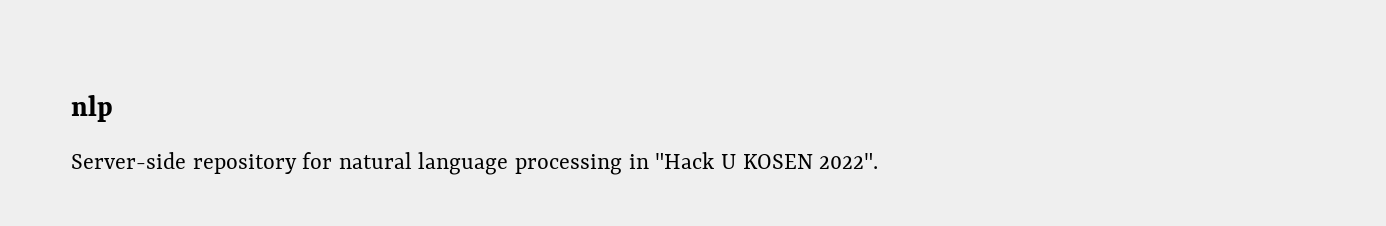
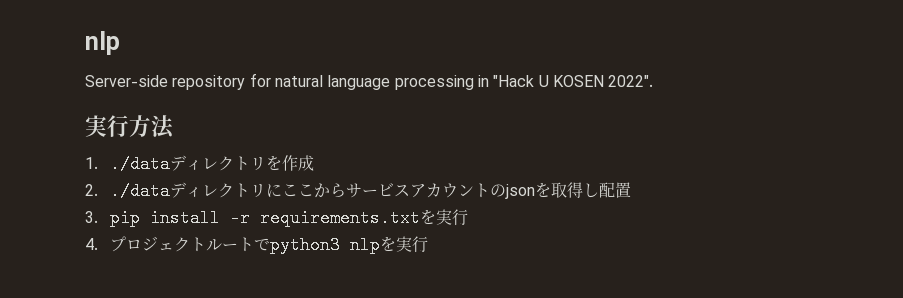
(879, 161) none -> [85,115,175,139] [85,155,314,173] [85,182,631,200] [85,209,468,227] [85,236,428,254] // 実行方法 // 1. ./dataディレクトリを作成 // 2. ./dataディレクトリにここからサービスアカウントのjsonを取得し配置 // 3. pip install -r requirements.txtを実行 // 4.プロジェクトルートでpython3 nlpを実行

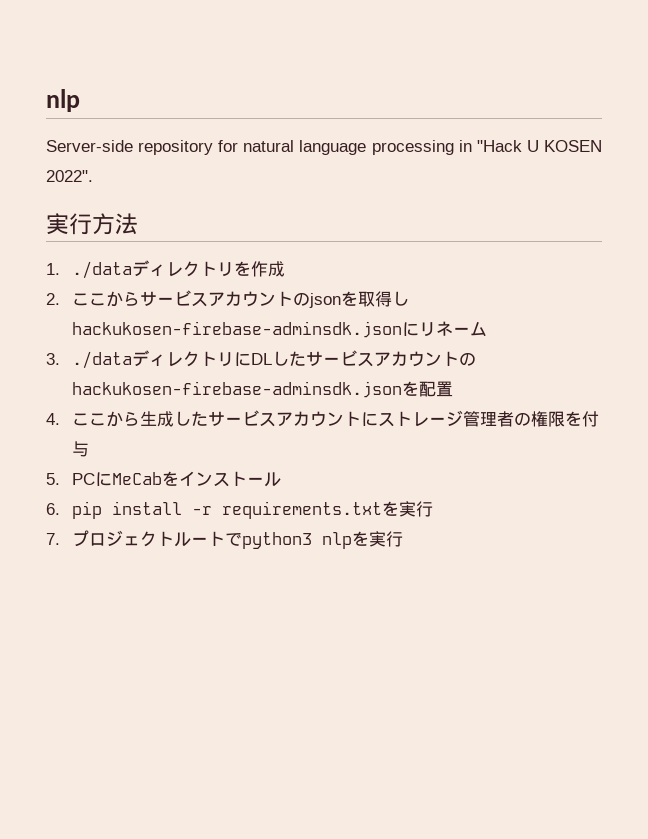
[109,182,282,200] ./dataディレクトリに -> (60, 299) none
[598,182,631,198] [85,211,98,223] 配置 // 3. -> [72,321,488,338] [46,350,477,369] [72,381,454,398] [46,410,600,427] [72,441,90,457] [46,471,282,487] [46,503,60,515] hackukosen-firebase-adminsdk.jsonにリネーム // 3. ./dataディレクトリにDLしたサービスアカウントのhackukosen-firebase-adminsdk.jsonを配置 // 4.ここから生成したサービスアカウントにストレージ管理者の権限を付与 // 5. PCにMeCabをインストール // 6.
[85,238,98,250] 4. -> [46,533,60,545] 7.

